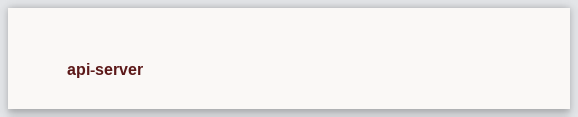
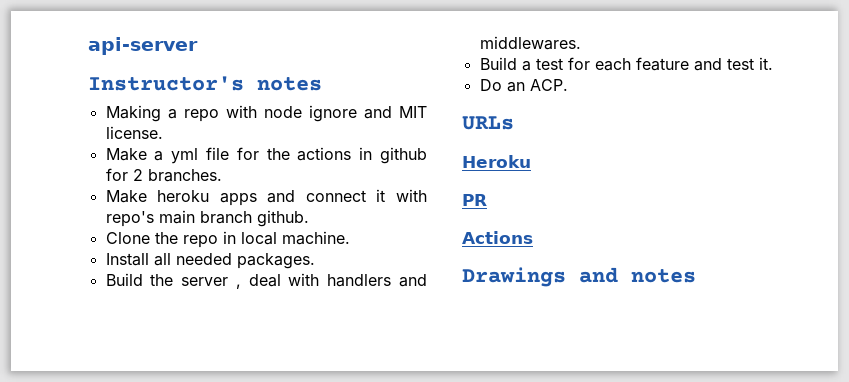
(143, 70) none -> [88,76,322,91] [105,105,427,122] [105,126,163,139] [105,147,428,164] [105,168,222,182] [105,189,427,206] [105,210,309,227] [105,231,350,248] [105,253,315,269] [105,273,427,289] [479,36,581,50] [479,57,773,71] [479,79,568,92] [462,116,514,130] [462,155,531,168] [462,194,487,206] [462,231,533,244] [462,267,696,287] // Instructor's notes // Making a repo with node ignore and MIT license. // Make a yml file for the actions in github for 2 branches. // Make heroku apps and connect it with repo's main branch github. // Clone the repo in local machine. // Install all needed packages. // Build the server , deal with handlers and middlewares. // Build a test for each feature and test it. // Do an ACP. // URLs // Heroku // PR // Actions // Drawings and notes

